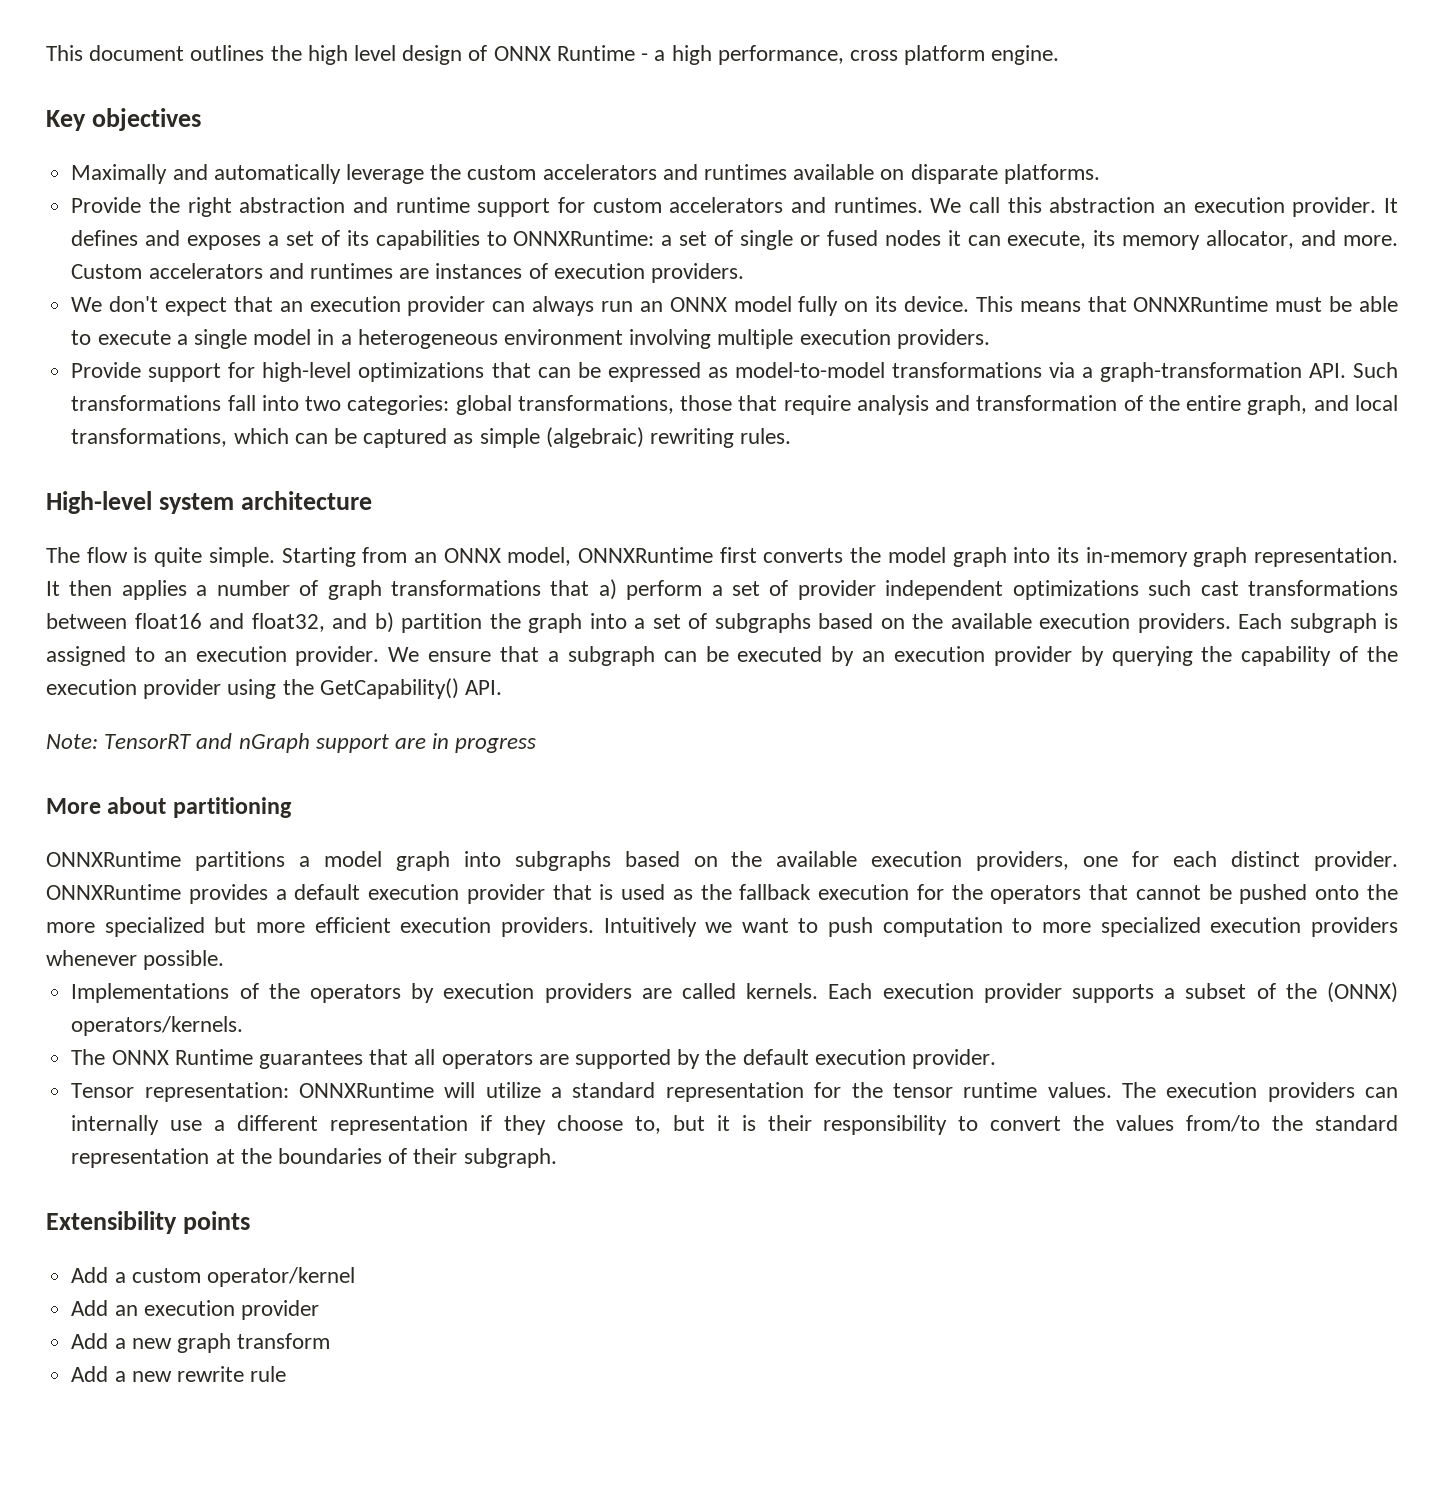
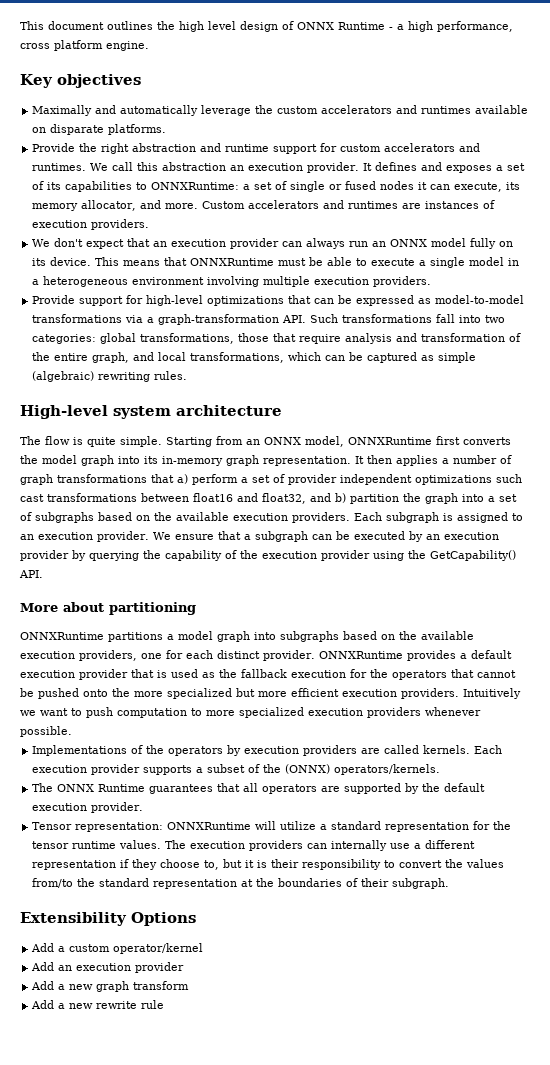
[46,733,537,753] // Note: TensorRT and nGraph support are in progress -> (43, 574) none
[182,1211,250,1234] points -> [131,912,196,926] Options

